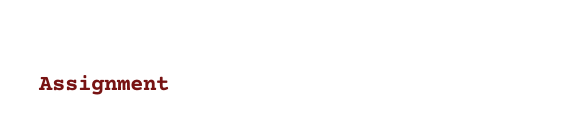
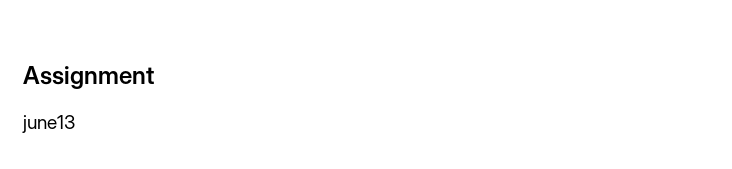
(169, 85) none -> [22,115,75,133] // june13

